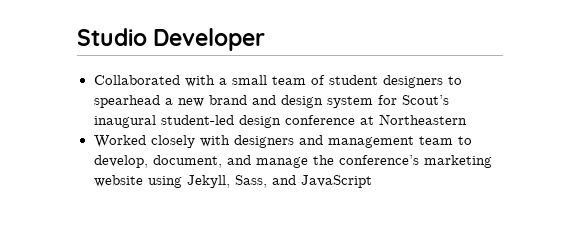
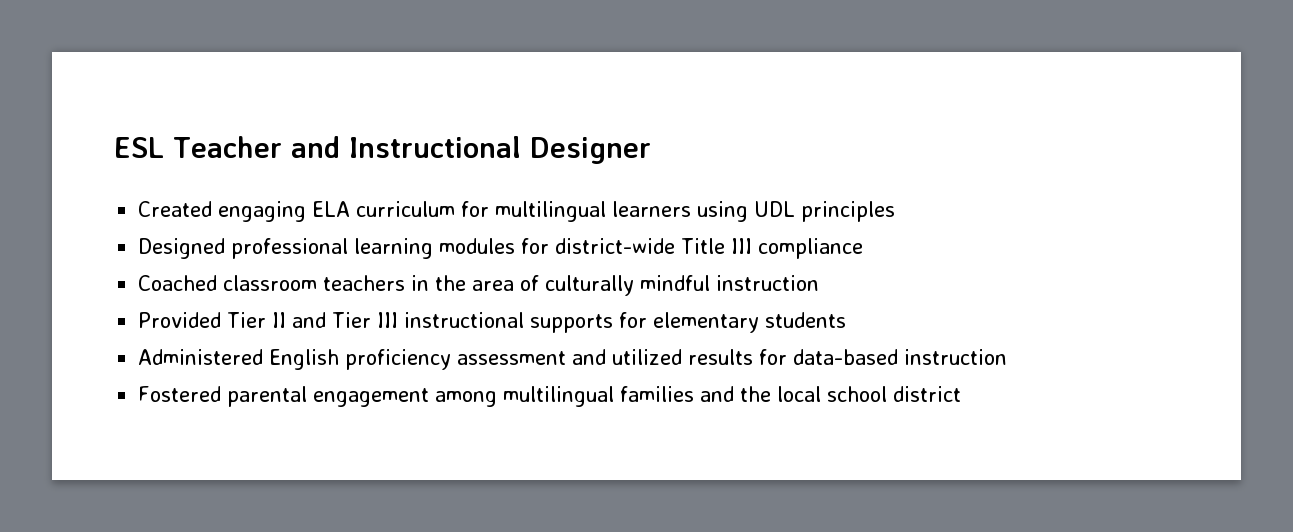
[77,28,266,51] [93,75,462,88] [93,95,449,108] [93,114,467,128] [93,135,472,148] [93,155,492,168] [93,175,372,188] Studio Developer // Collaborated with a small team of student designers to spearhead a new brand and design system for Scout’s inaugural student-led design conference at Northeastern // Worked closely with designers and management team to develop, document, and manage the conference’s marketing website using Jekyll, Sass, and JavaScript -> [114,136,651,164] [138,201,896,222] [138,238,864,259] [138,275,820,296] [138,312,847,333] [138,349,1008,370] [138,386,962,407] ESL Teacher and Instructional Designer // Created engaging ELA curriculum for multilingual learners using UDL principles // Designed professional learning modules for district-wide Title III compliance // Coached classroom teachers in the area of culturally mindful instruction // Provided Tier II and Tier III instructional supports for elementary students // Administered English proficiency assessment and utilized results for data-based instruction // Fostered parental engagement among multilingual families and the local school district

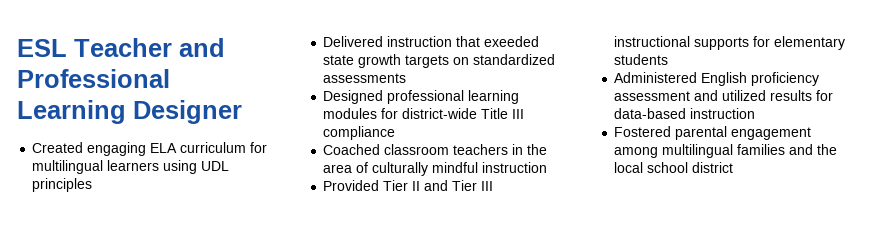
[348,136,521,158] Instructional -> [17,69,170,88] [17,100,126,124] Professional Learning
(896, 211) none -> [323,36,540,47] [323,54,556,68] [323,73,407,83] // Delivered instruction that exeeded state growth targets on standardized assessments

